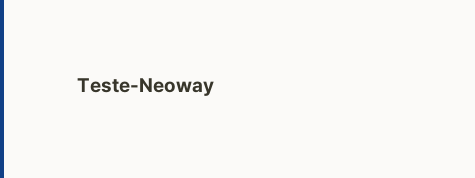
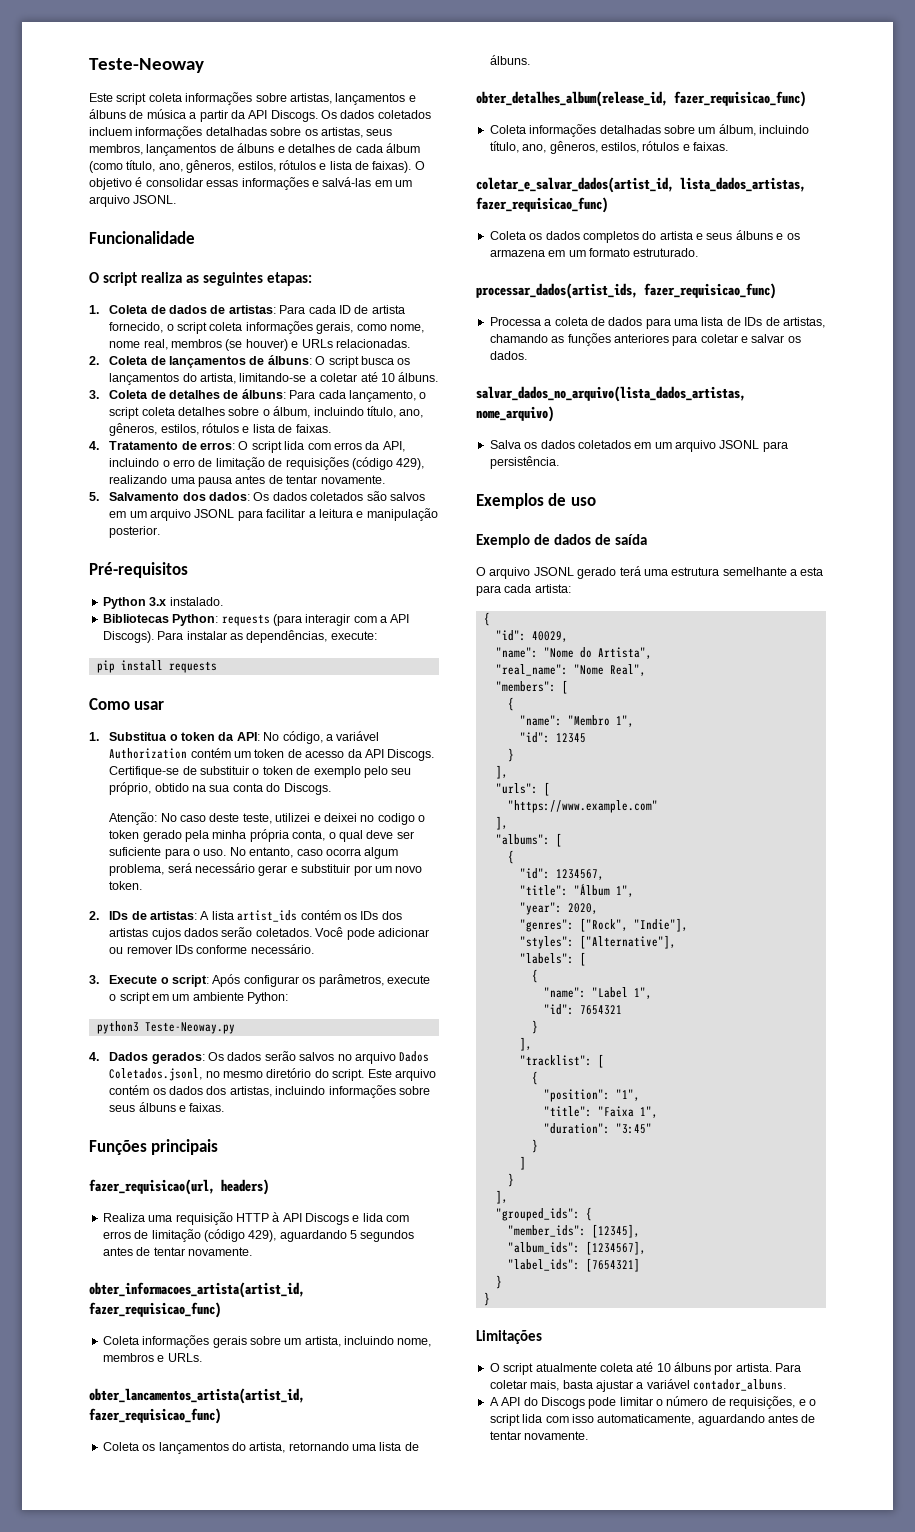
(214, 87) none -> [89,92,416,105] [89,109,431,122] [89,126,393,139] [89,143,420,156] [89,160,425,173] [89,177,412,190] [89,195,177,207] [89,231,195,244] [89,272,313,286] [89,305,405,314] [109,321,424,334] [109,339,410,351] [89,355,411,368] [109,372,439,385] [89,389,427,402] [109,406,424,419] [109,423,331,436] [89,441,405,453] [109,457,425,470] [109,475,385,487] [89,491,425,501] [109,508,438,521] [109,526,161,538] [89,562,188,578] [102,597,223,609] [102,614,410,626] [102,630,377,643] [96,660,217,673] [89,698,165,710] [89,731,380,744] [109,748,435,761] [109,766,412,778] [109,782,331,795] [109,812,425,825] [109,829,414,842] [109,847,399,859] [109,863,423,876] [109,881,143,890] [89,910,402,922] [109,927,429,940] [109,944,314,954] [89,974,430,987] [109,992,289,1004] [96,1021,235,1034] [89,1051,430,1064] [109,1068,436,1081] [109,1085,430,1098] [109,1102,225,1112] [89,1139,219,1155] [89,1179,269,1195] [102,1212,410,1225] [102,1229,415,1242] [102,1247,252,1256] [89,1282,305,1298] [89,1302,221,1318] [102,1335,432,1348] [102,1353,202,1362] [89,1388,305,1404] [89,1408,221,1424] [102,1442,419,1454] [489,55,530,65] [476,91,806,107] [489,124,809,137] [489,141,728,154] [476,177,806,193] [476,197,608,213] [489,230,800,243] [489,248,699,257] [476,283,776,299] [489,317,825,329] [489,333,801,346] [489,351,527,360] [476,386,746,402] [476,406,554,422] [489,440,788,452] [489,456,559,469] [476,493,596,509] [476,534,648,548] [476,566,824,579] [476,584,571,596] [483,612,490,626] [495,630,568,642] [495,647,652,659] [495,664,646,676] [495,680,568,694] [507,697,514,711] [519,715,634,727] [519,732,586,743] [507,748,514,762] [495,765,508,779] [495,782,550,796] [507,800,658,813] [495,816,508,830] [495,833,562,847] [507,850,514,864] [519,868,604,880] [519,884,634,897] [519,902,598,915] [519,918,688,932] [519,935,676,949] [519,952,586,966] [531,969,538,983] [543,987,652,999] [543,1004,622,1015] [531,1020,538,1034] [519,1037,532,1051] [519,1054,604,1068] [531,1071,538,1085] [543,1089,640,1102] [543,1106,658,1118] [543,1123,652,1134] [531,1139,538,1153] [519,1156,526,1170] [507,1173,514,1187] [495,1190,508,1204] [495,1207,592,1221] [507,1224,640,1238] [507,1241,646,1255] [507,1258,640,1272] [495,1275,502,1289] [483,1292,490,1306] [476,1330,542,1344] [489,1362,802,1375] [489,1379,786,1392] [489,1396,816,1409] [489,1414,816,1426] [489,1431,589,1440] // Este script coleta informações sobre artistas, lançamentos e álbuns de música a partir da API Discogs. Os dados coletados incluem informações detalhadas sobre os artistas, seus membros, lançamentos de álbuns e detalhes de cada álbum (como título, ano, gêneros, estilos, rótulos e lista de faixas). O objetivo é consolidar essas informações e salvá-las em um arquivo JSONL. // Funcionalidade // O script realiza as seguintes etapas: // 1. Coleta de dados de artistas: Para cada ID de artista fornecido, o script coleta informações gerais, como nome, nome real, membros (se houver) e URLs relacionadas. // 2. Coleta de lançamentos de álbuns: O script busca os lançamentos do artista, limitando-se a coletar até 10 álbuns. // 3. Coleta de detalhes de álbuns: Para cada lançamento, o script coleta detalhes sobre o álbum, incluindo título, ano, gêneros, estilos, rótulos e lista de faixas. // 4. Tratamento de erros: O script lida com erros da API, incluindo o erro de limitação de requisições (código 429), realizando uma pausa antes de tentar novamente. // 5. Salvamento dos dados: Os dados coletados são salvos em um arquivo JSONL para facilitar a leitura e manipulação posterior. // Pré-requisitos // Python 3.x instalado. // Bibliotecas Python: requests (para interagir com a API Discogs). Para instalar as dependências, execute: // pip install requests // Como usar // 1. Substitua o token da API: No código, a variável Authorization contém um token de acesso da API Discogs. Certifique-se de substituir o token de exemplo pelo seu próprio, obtido na sua conta do Discogs. // Atenção: No caso deste teste, utilizei e deixei no codigo o token gerado pela minha própria conta, o qual deve ser suficiente para o uso. No entanto, caso ocorra algum problema, será necessário gerar e substituir por um novo token. // 2. IDs de artistas: A lista artist_ids contém os IDs dos artistas cujos dados serão coletados. Você pode adicionar ou remover IDs conforme necessário. // 3. Execute o script: Após configurar os parâmetros, execute o script em um ambiente Python: // python3 Teste-Neoway.py // 4. Dados gerados: Os dados serão salvos no arquivo Dados Coletados.jsonl, no mesmo diretório do script. Este arquivo contém os dados dos artistas, incluindo informações sobre seus álbuns e faixas. // Funções principais // fazer_requisicao(url, headers) // Realiza uma requisição HTTP à API Discogs e lida com erros de limitação (código 429), aguardando 5 segundos antes de tentar novamente. // obter_informacoes_artista(artist_id, fazer_requisicao_func) // Coleta informações gerais sobre um artista, incluindo nome, membros e URLs. // obter_lancamentos_artista(artist_id, fazer_requisicao_func) // Coleta os lançamentos do artista, retornando uma lista de álbuns. // obter_detalhes_album(release_id, fazer_requisicao_func) // Coleta informações detalhadas sobre um álbum, incluindo título, ano, gêneros, estilos, rótulos e faixas. // coletar_e_salvar_dados(artist_id, lista_dados_artistas, fazer_requisicao_func) // Coleta os dados completos do artista e seus álbuns e os armazena em um formato estruturado. // processar_dados(artist_ids, fazer_requisicao_func) // Processa a coleta de dados para uma lista de IDs de artistas, chamando as funções anteriores para coletar e salvar os dados. // salvar_dados_no_arquivo(lista_dados_artistas, nome_arquivo) // Salva os dados coletados em um arquivo JSONL para persistência. // Exemplos de uso // Exemplo de dados de saída // O arquivo JSONL gerado terá uma estrutura semelhante a esta para cada artista: // { // "id": 40029, // "name": "Nome do Artista", // "real_name": "Nome Real", // "members": [ // { // "name": "Membro 1", // "id": 12345 // } // ], // "urls": [ // "https://www.example.com" // ], // "albums": [ // { // "id": 1234567, // "title": "Álbum 1", // "year": 2020, // "genres": ["Rock", "Indie"], // "styles": ["Alternative"], // "labels": [ // { // "name": "Label 1", // "id": 7654321 // } // ], // "tracklist": [ // { // "position": "1", // "title": "Faixa 1", // "duration": "3:45" // } // ] // } // ], // "grouped_ids": { // "member_ids": [12345], // "album_ids": [1234567], // "label_ids": [7654321] // } // } // Limitações // O script atualmente coleta até 10 álbuns por artista. Para coletar mais, basta ajustar a variável contador_albuns. // A API do Discogs pode limitar o número de requisições, e o script lida com isso automaticamente, aguardando antes de tentar novamente.

